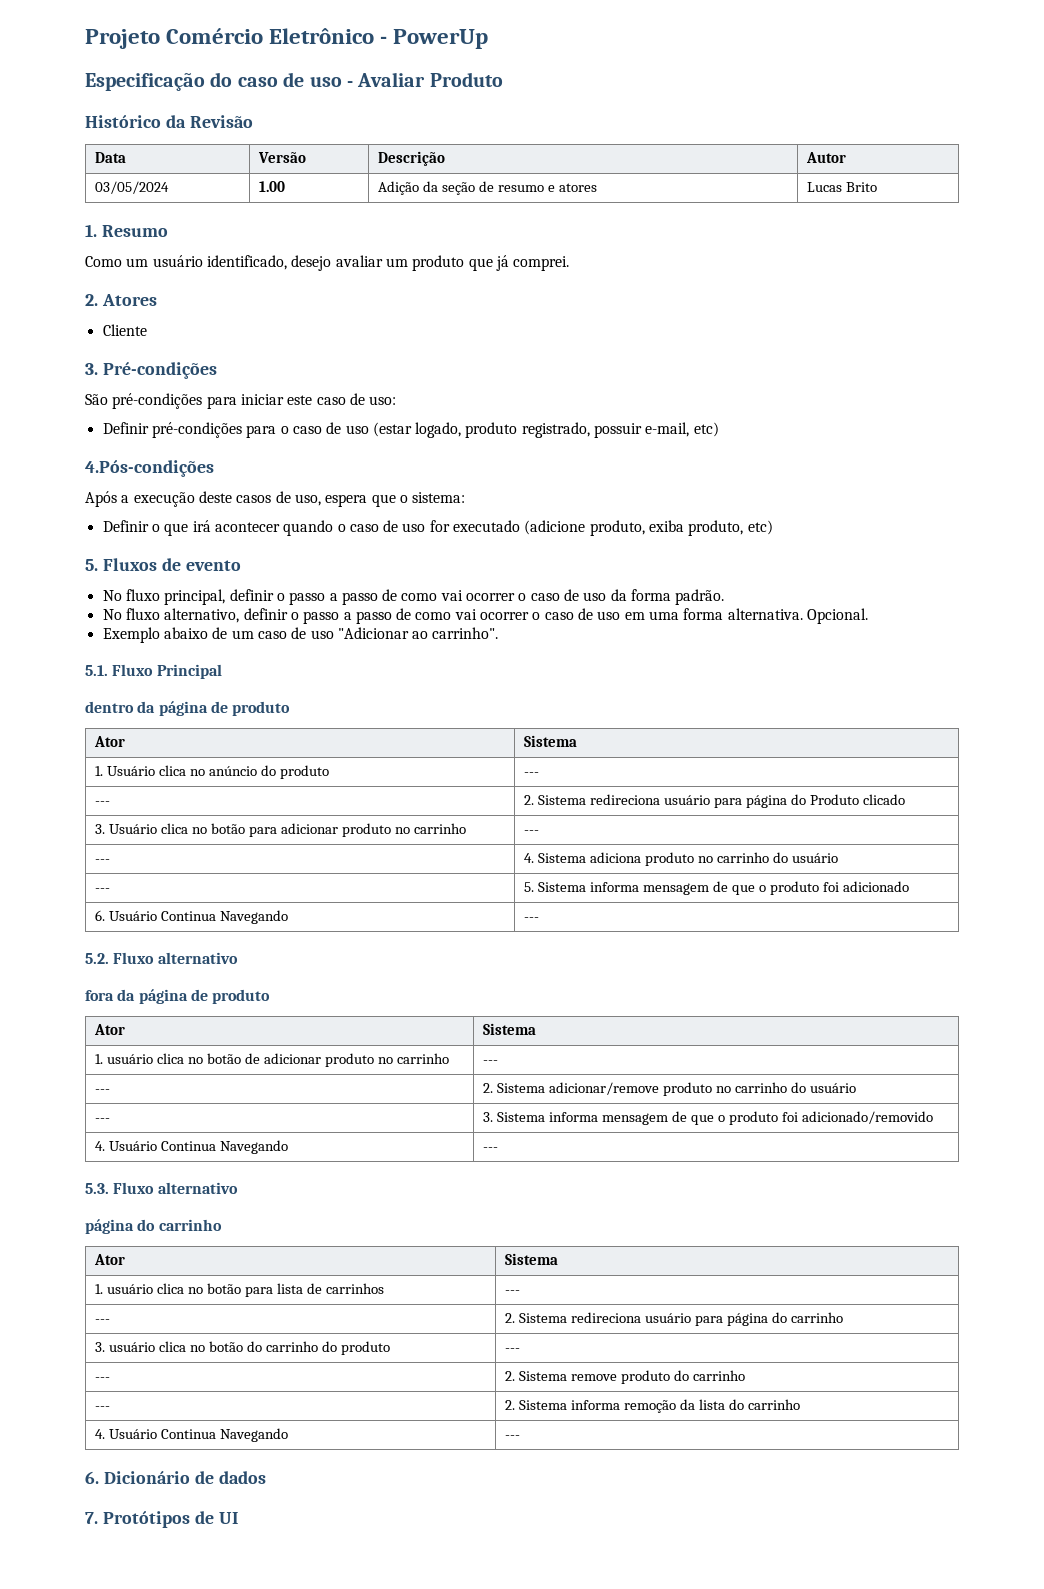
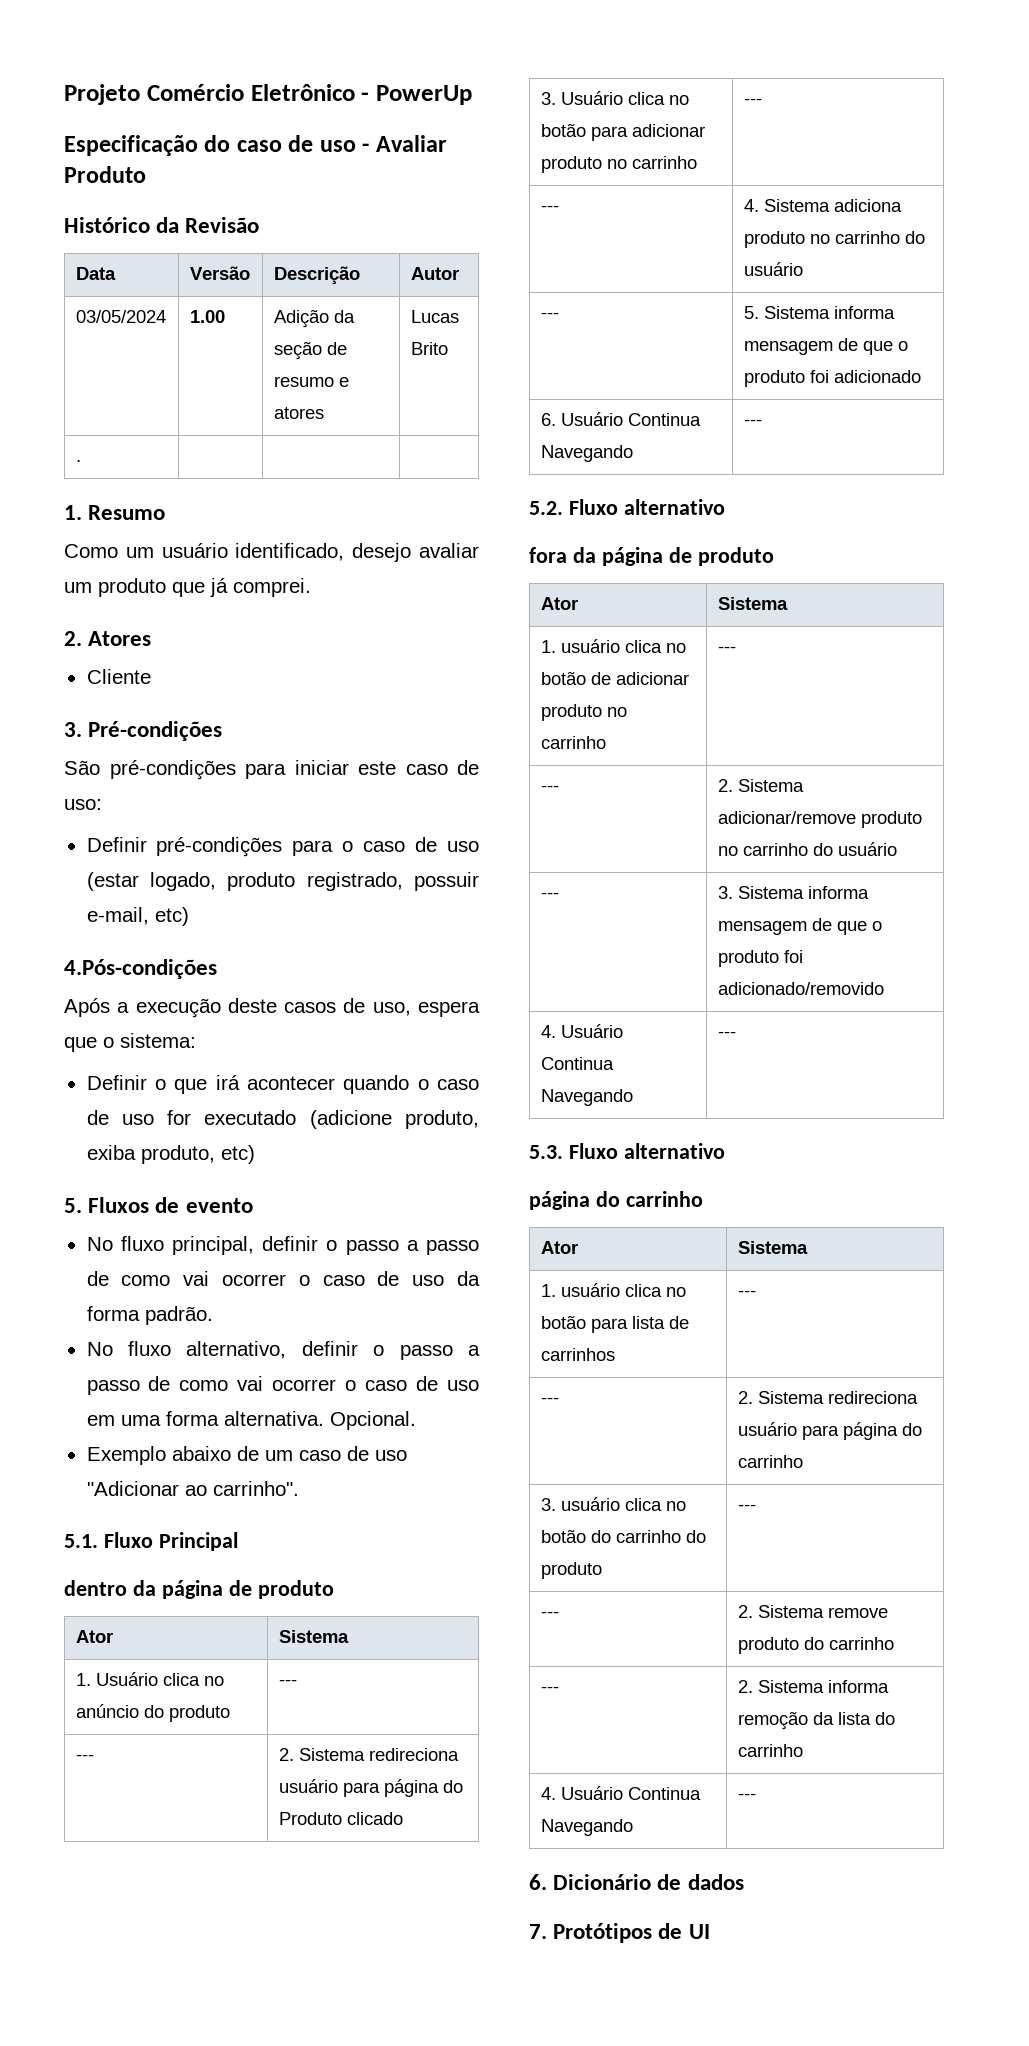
(878, 187) none -> [75,460,81,462] // . | | |

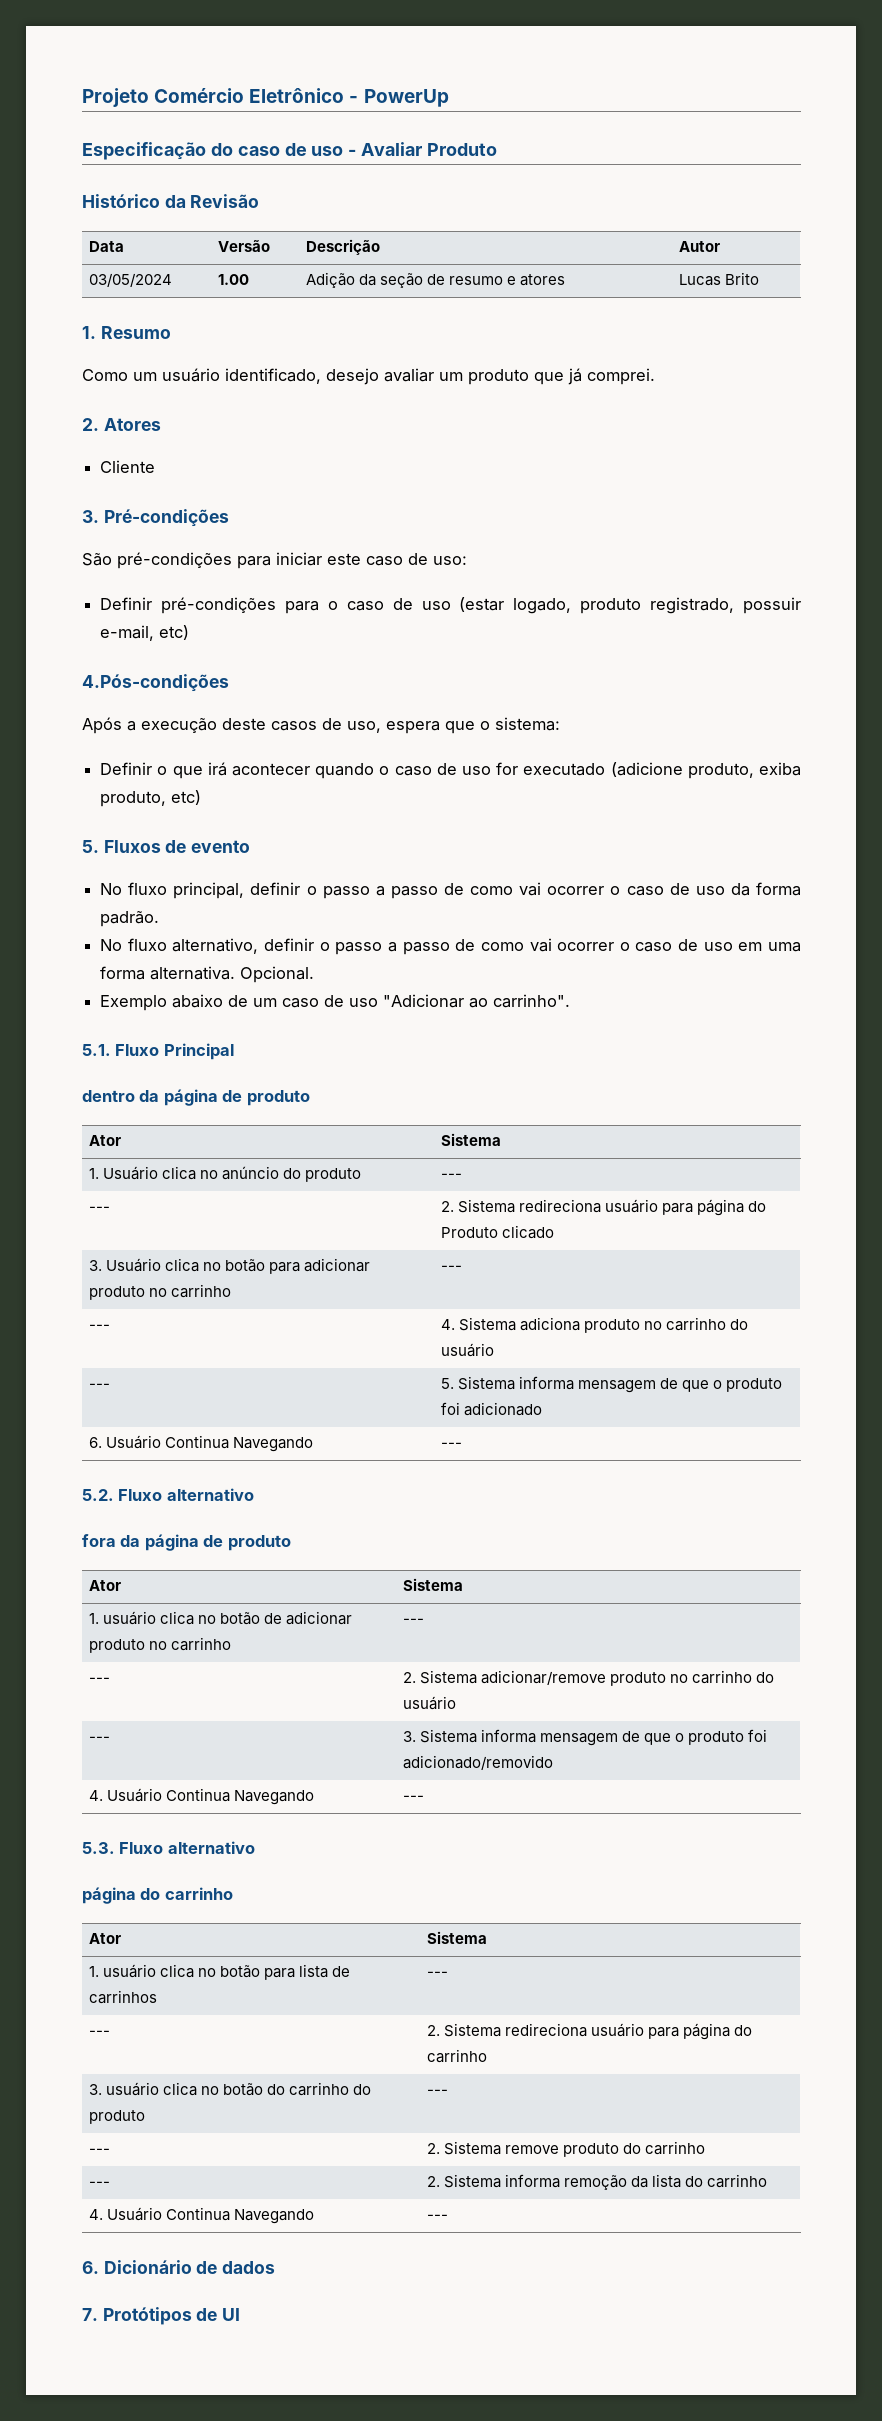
[75,460,81,462] // . | | | -> (759, 278) none

